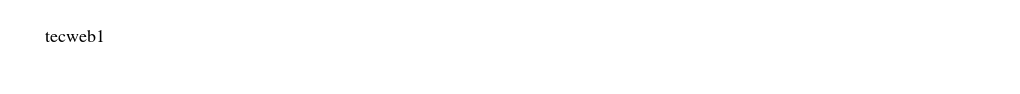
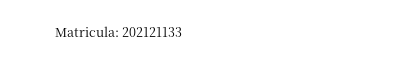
[45,30,105,42] tecweb1 -> [55,26,183,37] Matricula: 202121133

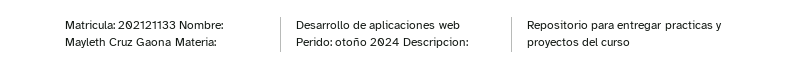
(183, 32) none -> [179,21,224,29] [65,37,216,48] [296,20,460,31] [296,37,468,48] [527,20,722,31] [527,38,631,48] Nombre: Mayleth Cruz Gaona Materia: Desarrollo de aplicaciones web Perido: otoño 2024 Descripcion: Repositorio para entregar practicas y proyectos del curso

